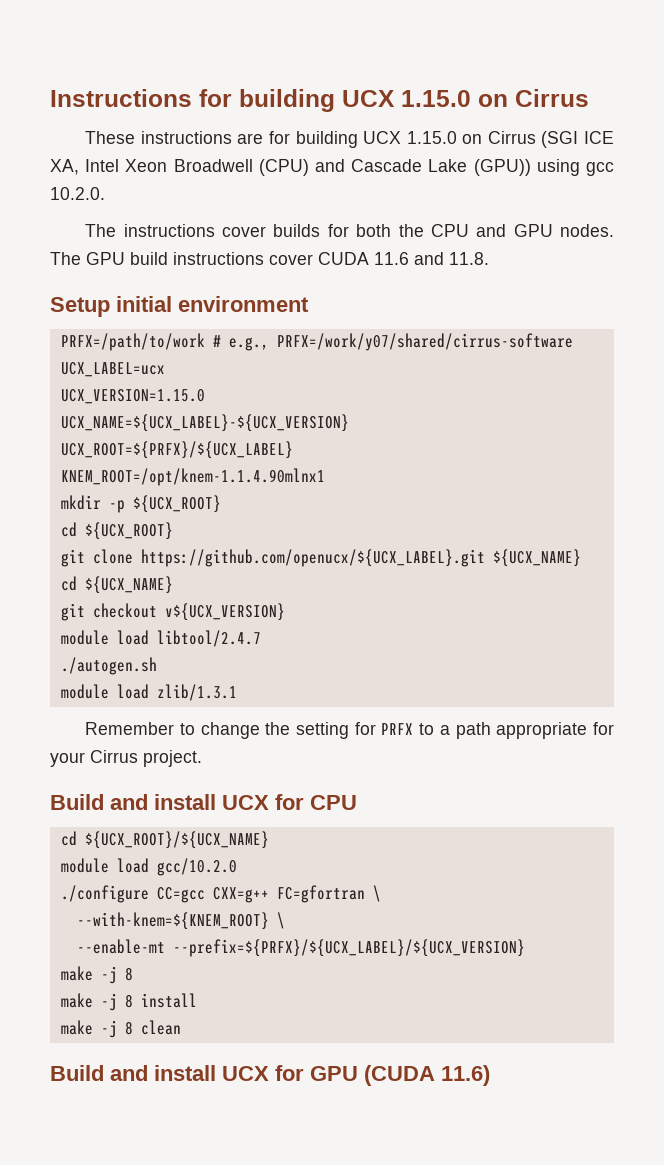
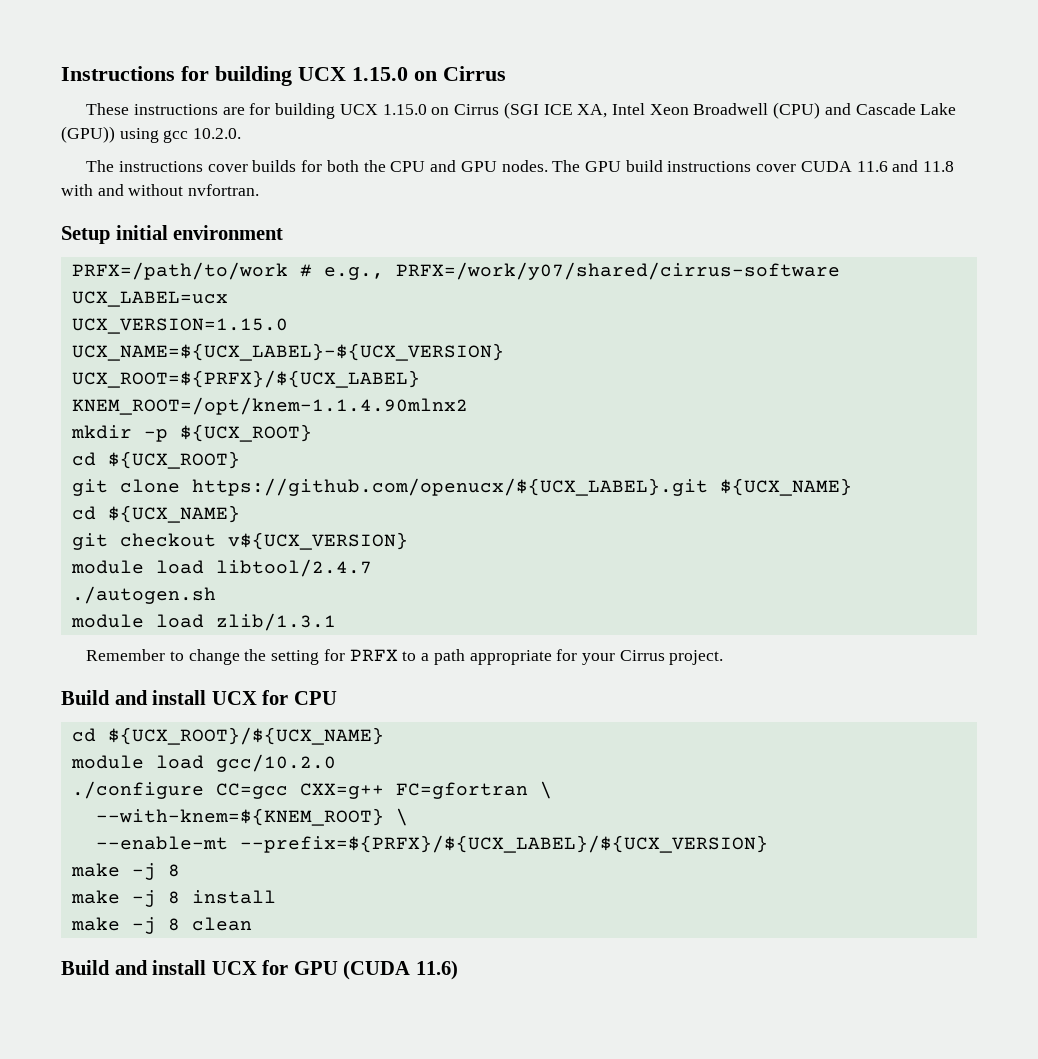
[449,252,489,265] 11.8. -> [923,161,955,172] [61,184,260,196] 11.8 with and without nvfortran.
[60,468,325,486] KNEM_ROOT=/opt/knem-1.1.4.90mlnx1 -> [71,397,468,415] KNEM_ROOT=/opt/knem-1.1.4.90mlnx2

